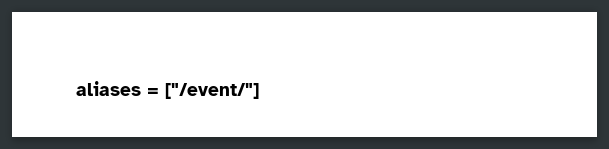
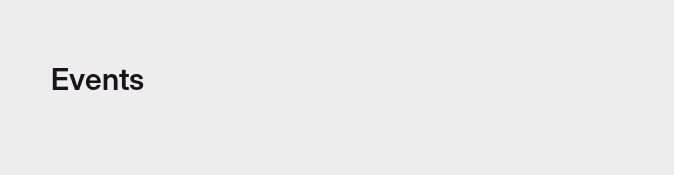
[76,81,259,99] aliases = ["/event/"] -> [51,68,144,90] Events

